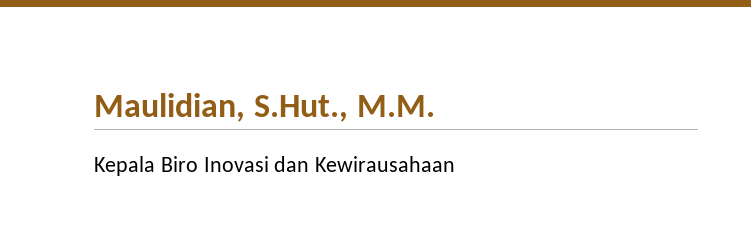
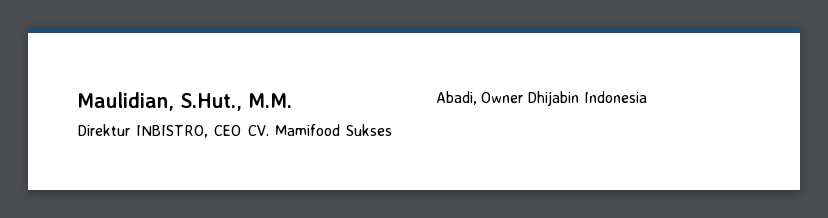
[94,156,456,176] Kepala Biro Inovasi dan Kewirausahaan -> [77,124,392,138] [436,91,647,106] Direktur INBISTRO, CEO CV. Mamifood Sukses Abadi, Owner Dhijabin Indonesia

